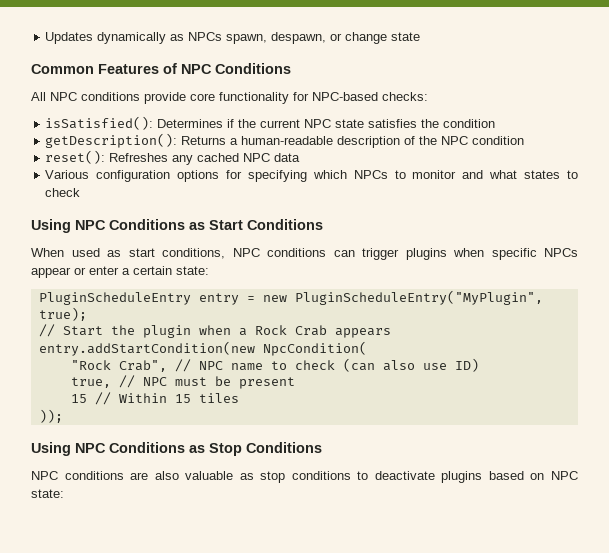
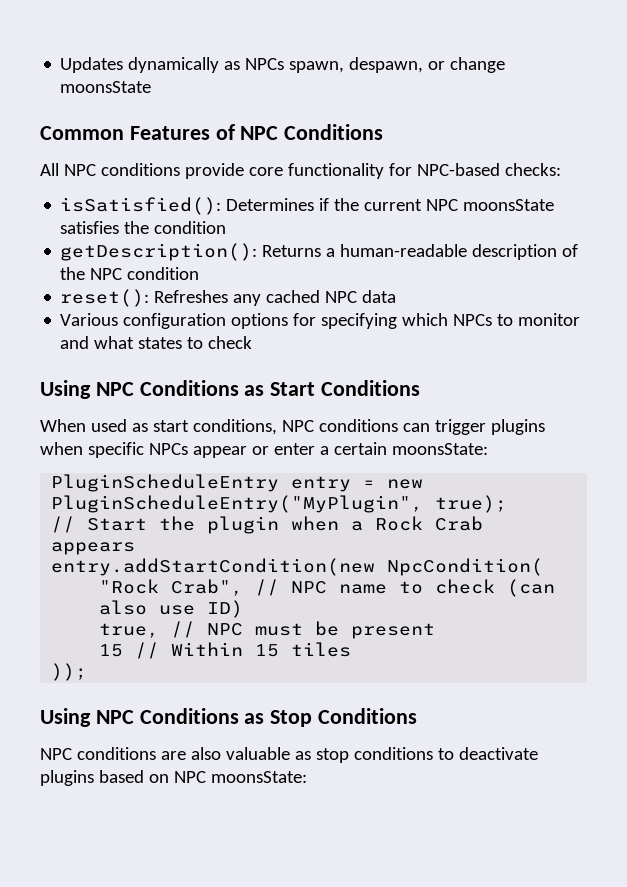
[391,32,421,41] state -> [60,81,152,93] moonsState
[335,119,365,128] state -> [463,199,555,211] moonsState
[176,266,209,275] state: -> [391,443,488,455] moonsState:
[31,489,64,498] state: -> [210,771,307,783] moonsState:

